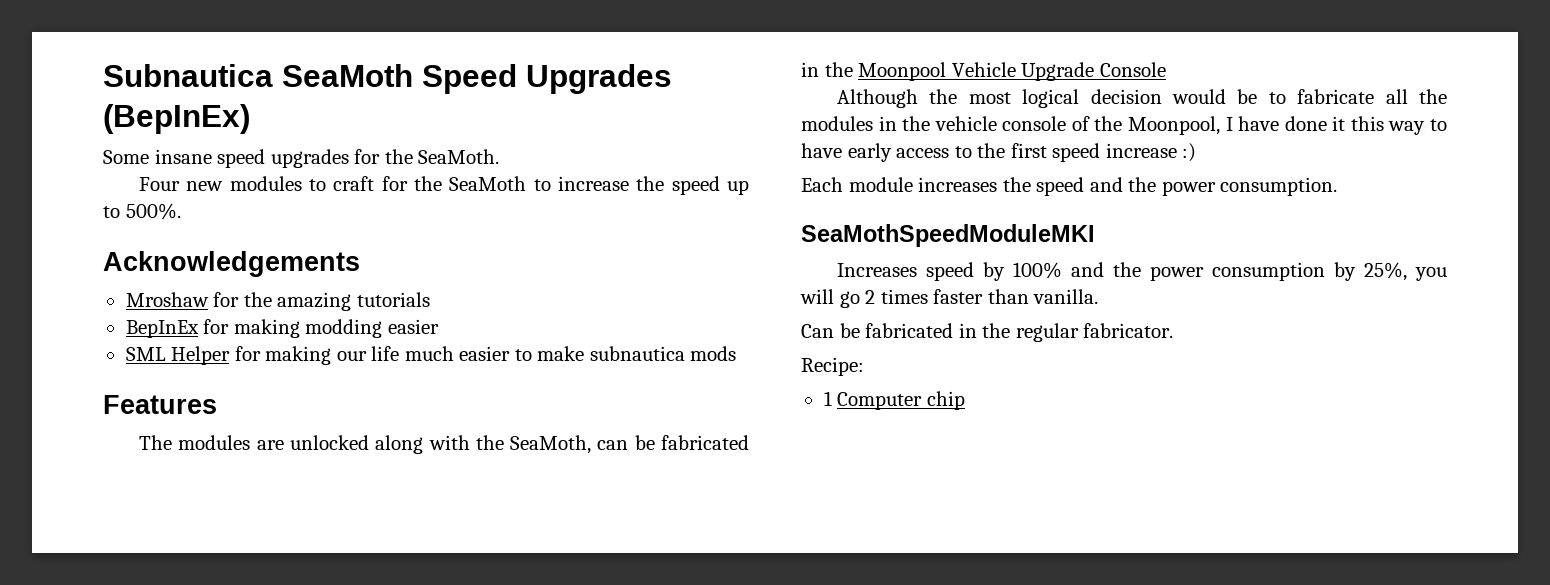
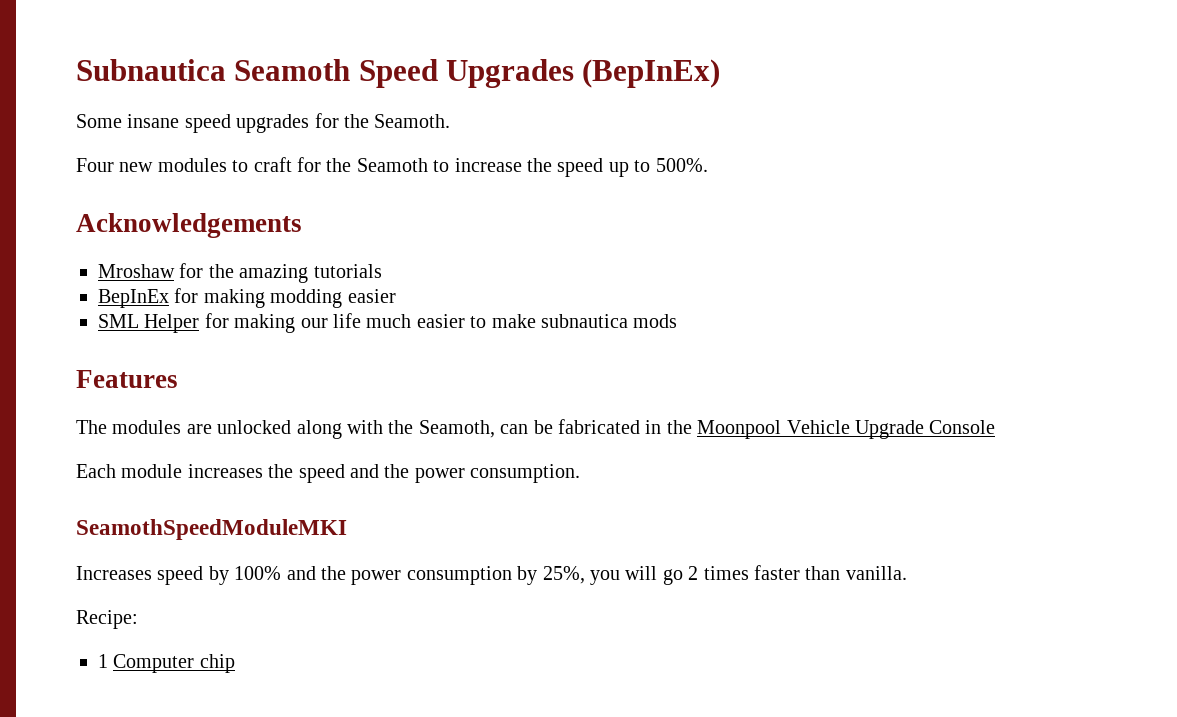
[282,64,413,87] SeaMoth -> [234,59,351,81] Seamoth
[418,149,500,164] SeaMoth. -> [374,114,451,128] Seamoth.
[449,176,527,191] SeaMoth -> [356,158,428,172] Seamoth
[510,435,592,454] SeaMoth, -> [418,420,495,438] Seamoth,
[837,89,1447,108] [801,116,1447,135] [801,143,1197,162] // Although the most logical decision would be to fabricate all the modules in the vehicle console of the Moonpool, I have done it this way to have early access to the first speed increase :) -> (996, 427) none
[801,224,1095,247] SeaMothSpeedModuleMKI -> [76,519,347,540] SeamothSpeedModuleMKI
[801,323,1174,342] // Can be fabricated in the regular fabricator. -> (907, 573) none

